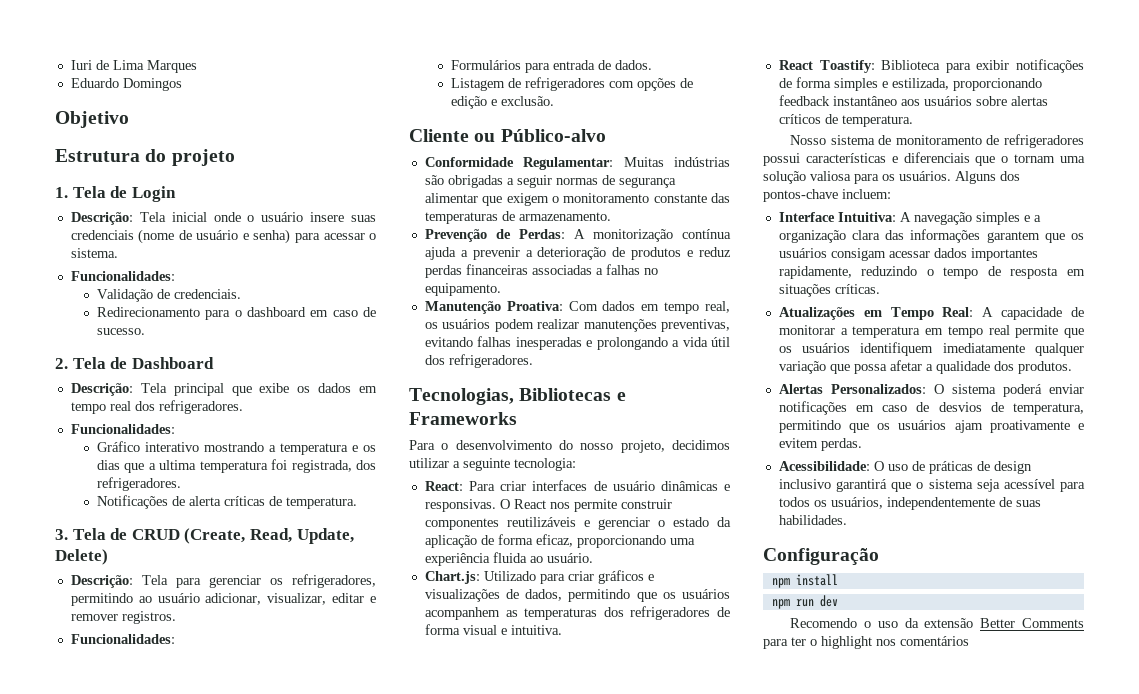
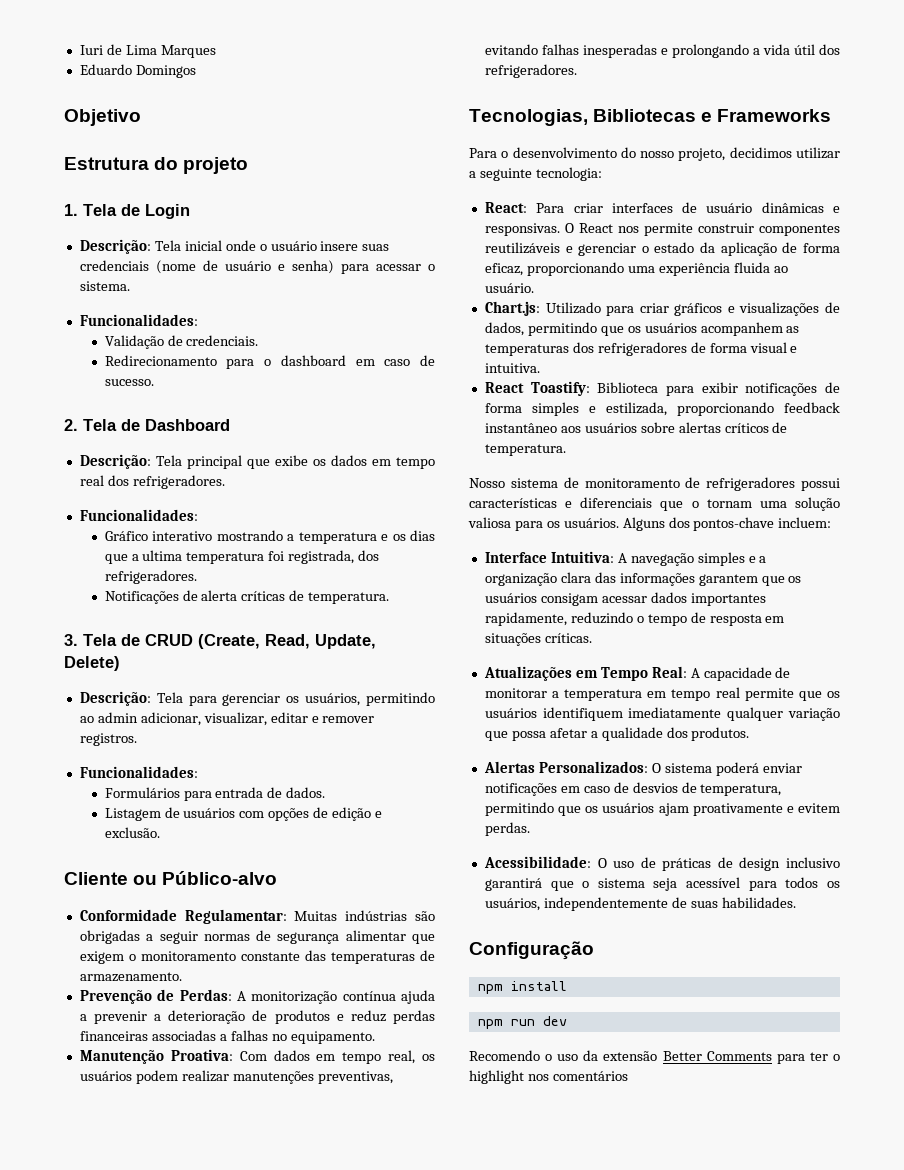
[292,574,376,588] refrigeradores, -> [305,693,361,706] usuários,
[157,593,200,603] usuário -> [97,712,138,723] admin
[525,77,606,91] refrigeradores -> [183,808,236,818] usuários

